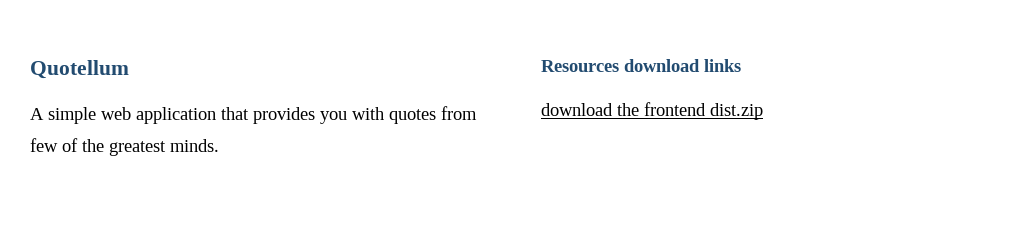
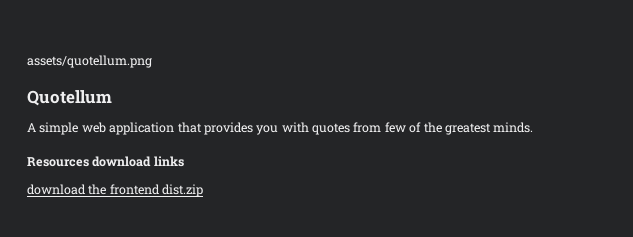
(30, 69) none -> [27,55,152,68] assets/quotellum.png //

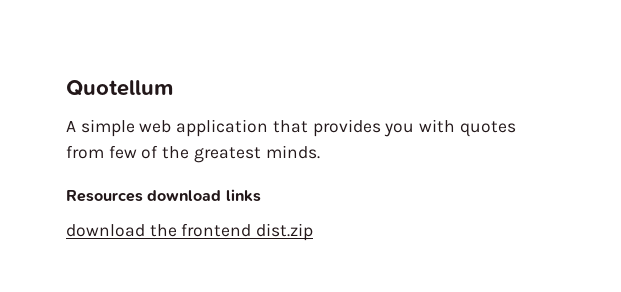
[27,55,152,68] assets/quotellum.png // -> (66, 88) none

